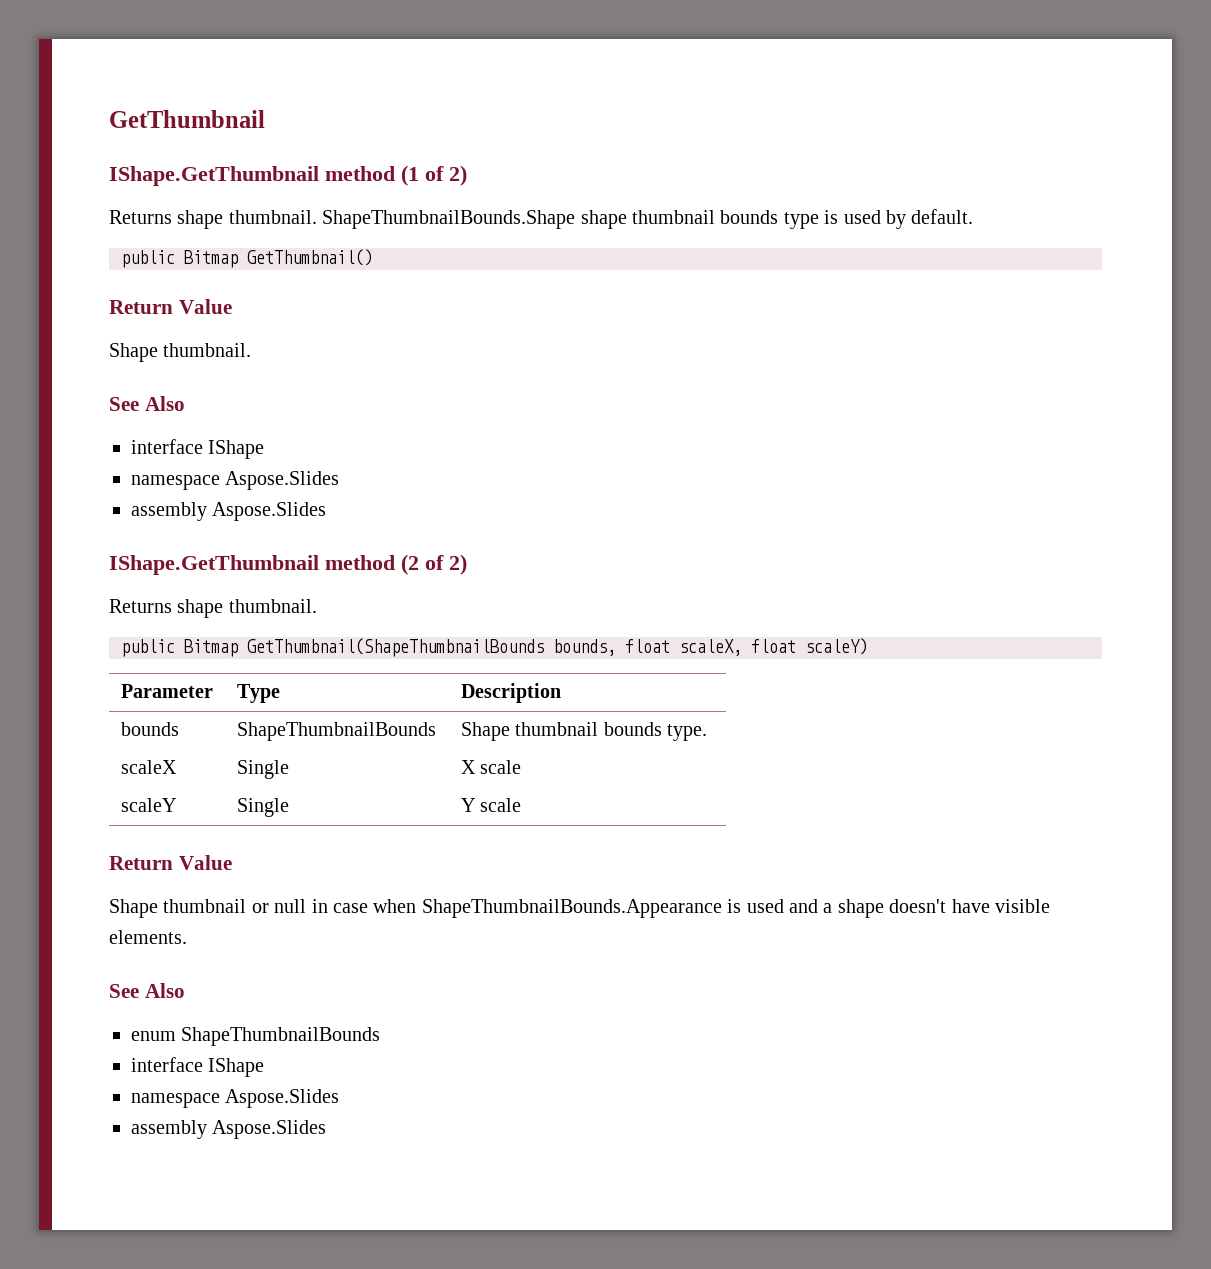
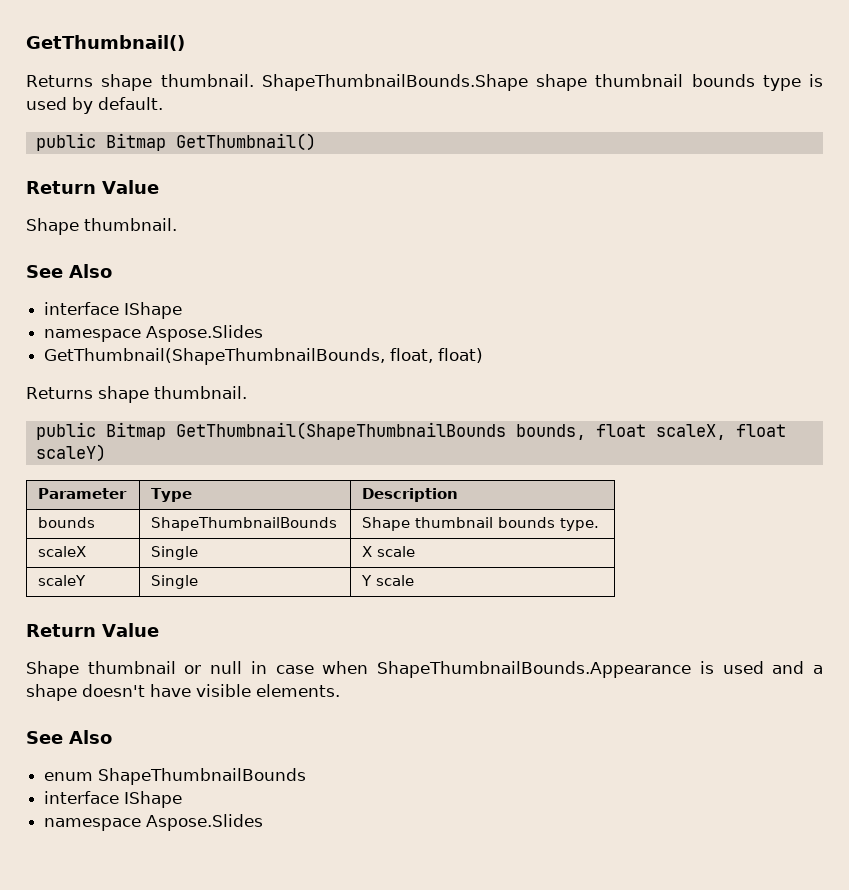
[109,110,265,128] [109,165,467,186] GetThumbnail // IShape.GetThumbnail method (1 of 2) -> [26,35,185,51] GetThumbnail()
[131,502,327,521] [109,554,467,575] assembly Aspose.Slides // IShape.GetThumbnail method (2 of 2) -> [44,348,484,365] GetThumbnail(ShapeThumbnailBounds, float, float)
[131,1120,327,1139] // assembly Aspose.Slides -> (264, 822) none

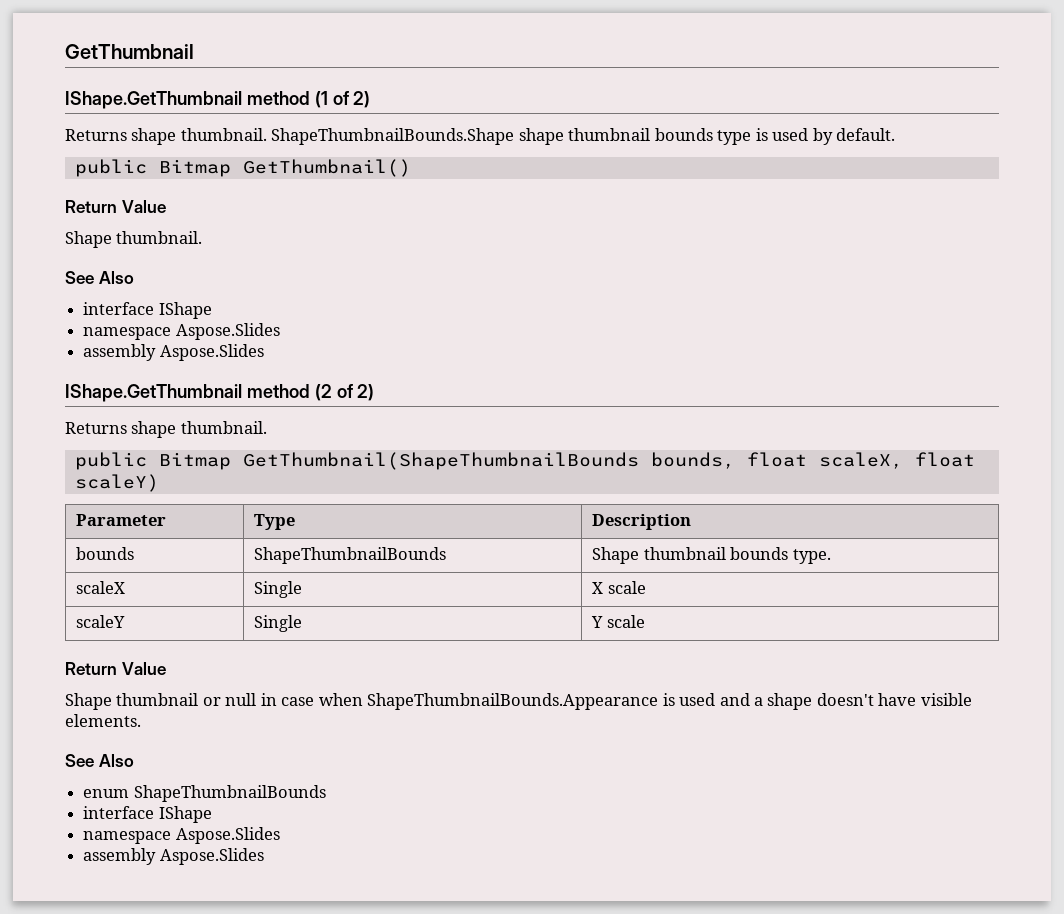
[26,35,185,51] GetThumbnail() -> [65,44,194,59] [65,91,371,109] GetThumbnail // IShape.GetThumbnail method (1 of 2)
[44,348,484,365] GetThumbnail(ShapeThumbnailBounds, float, float) -> [83,344,264,361] [65,384,375,402] assembly Aspose.Slides // IShape.GetThumbnail method (2 of 2)
(264, 822) none -> [83,848,264,865] // assembly Aspose.Slides

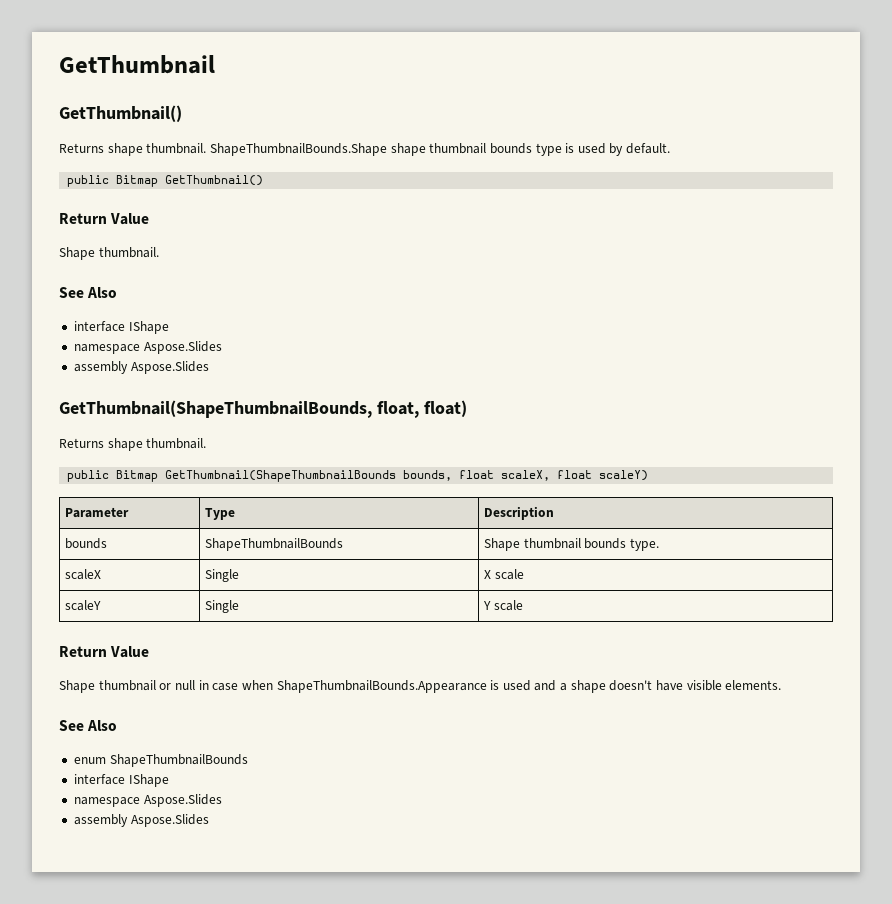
[65,91,371,109] IShape.GetThumbnail method (1 of 2) -> [59,105,182,122] GetThumbnail()
[65,384,375,402] IShape.GetThumbnail method (2 of 2) -> [59,400,467,418] GetThumbnail(ShapeThumbnailBounds, float, float)

